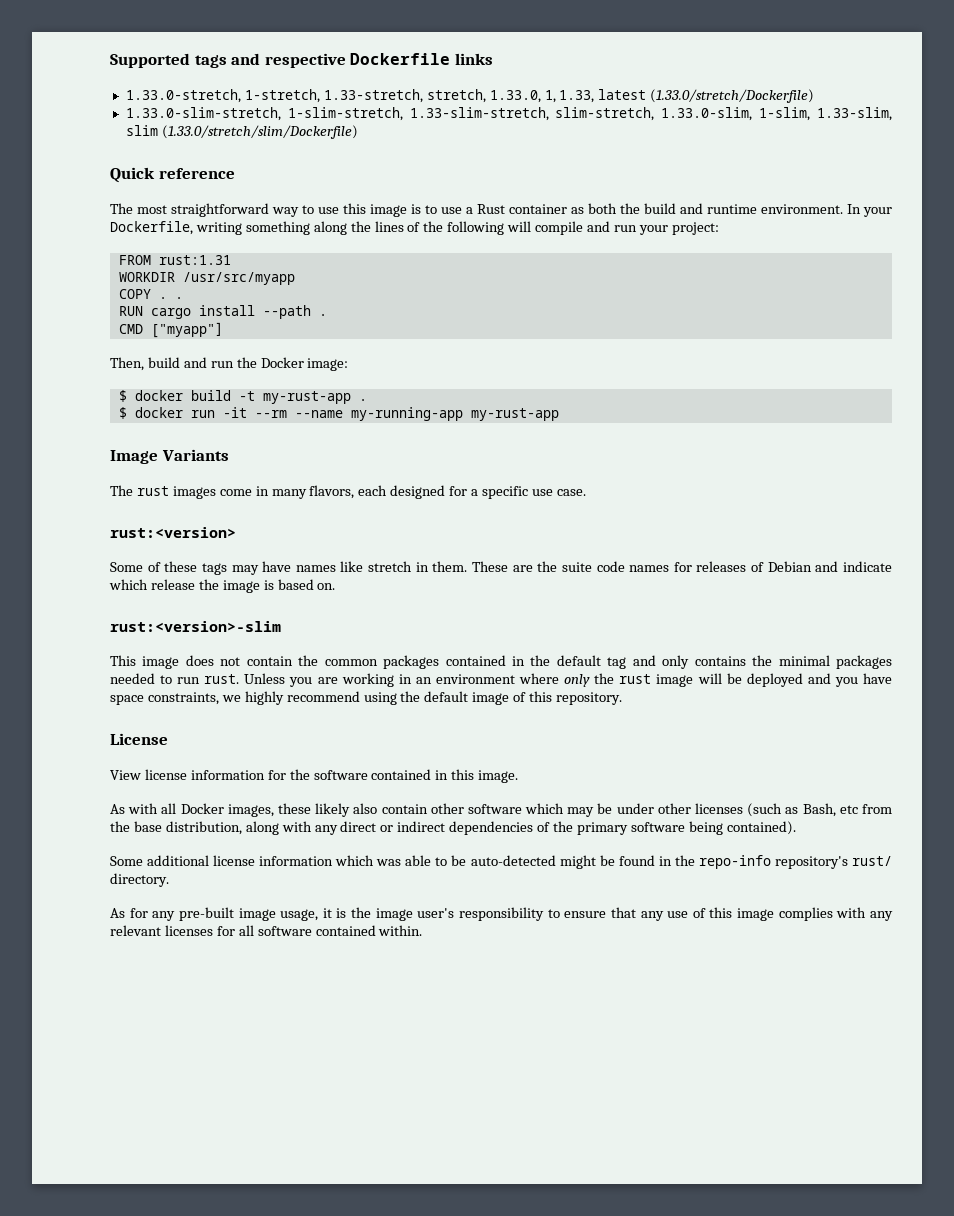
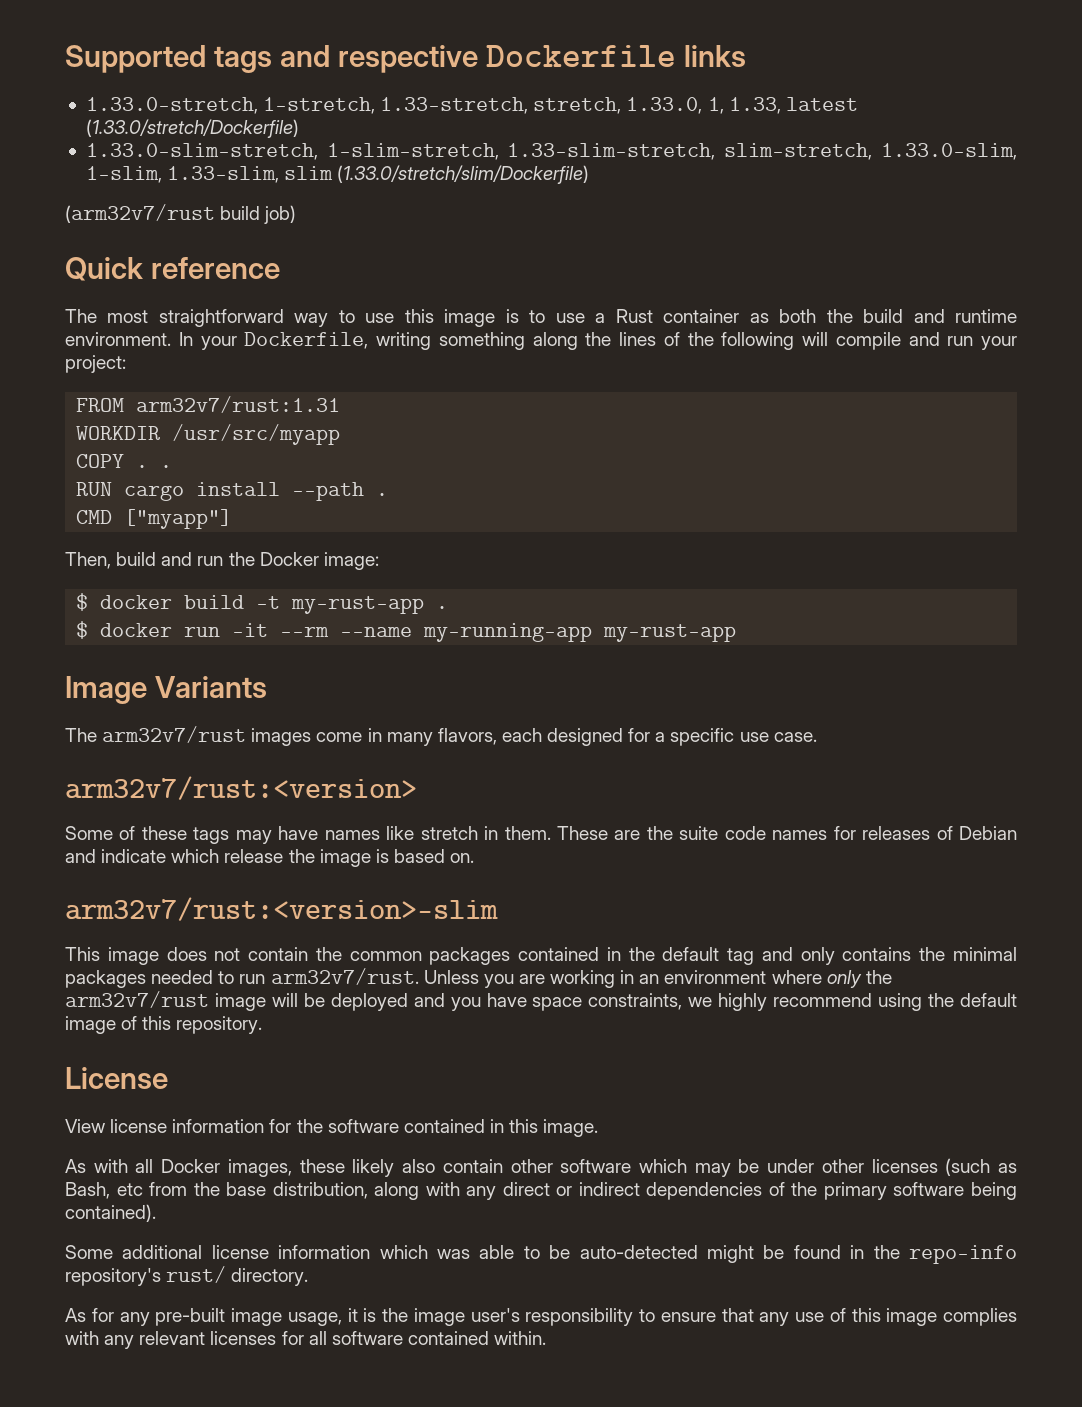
(358, 132) none -> [65,204,297,224] // (arm32v7/rust build job)
[158,255,231,265] rust:1.31 -> [136,396,341,413] arm32v7/rust:1.31
[136,486,169,496] rust -> [102,726,247,743] arm32v7/rust
[110,527,236,538] rust:<version> -> [65,776,417,800] arm32v7/rust:<version>
[110,621,281,632] rust:<version>-slim -> [65,897,498,921] arm32v7/rust:<version>-slim
[204,674,240,684] rust. -> [270,968,419,985] arm32v7/rust.
[619,674,652,684] rust -> [65,991,209,1008] arm32v7/rust

